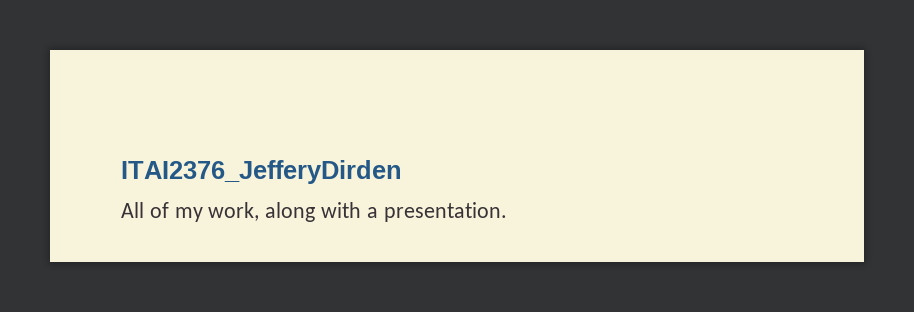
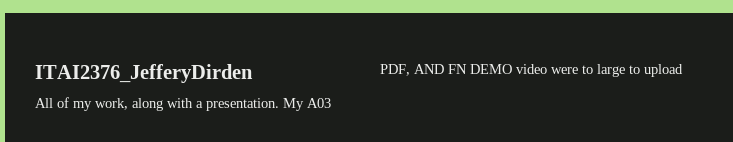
(507, 212) none -> [283,98,331,111] [380,64,683,77] My A03 PDF, AND FN DEMO video were to large to upload

